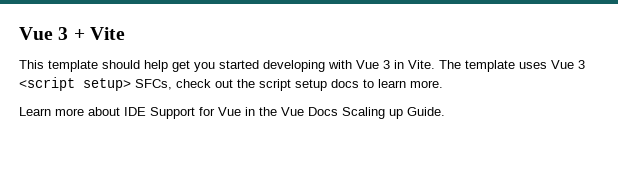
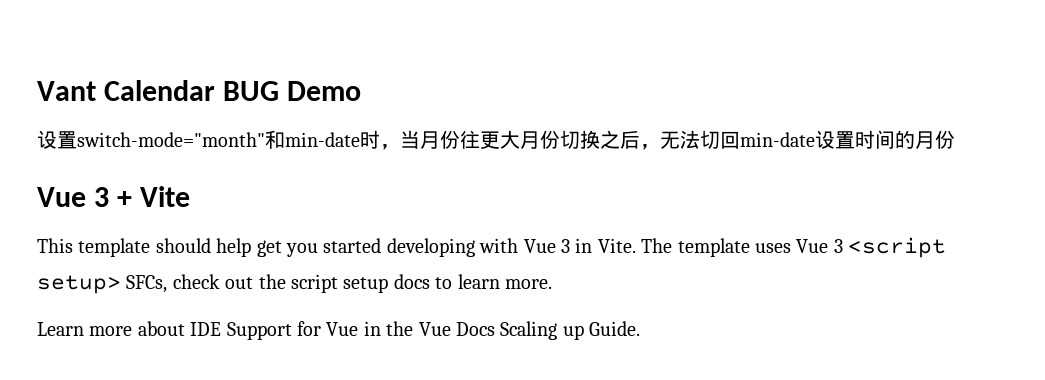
(19, 33) none -> [37,80,361,101] [37,130,955,150] Vant Calendar BUG Demo // 设置switch-mode="month"和min-date时，当月份往更大月份切换之后，无法切回min-date设置时间的月份 //

